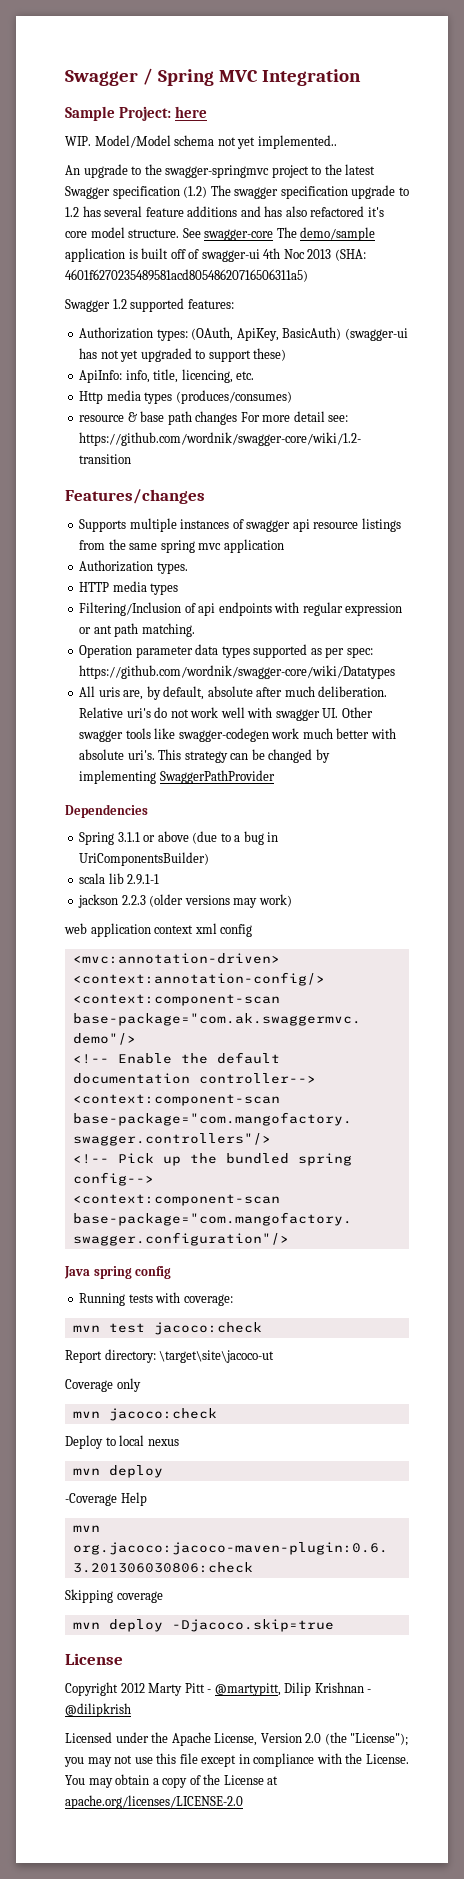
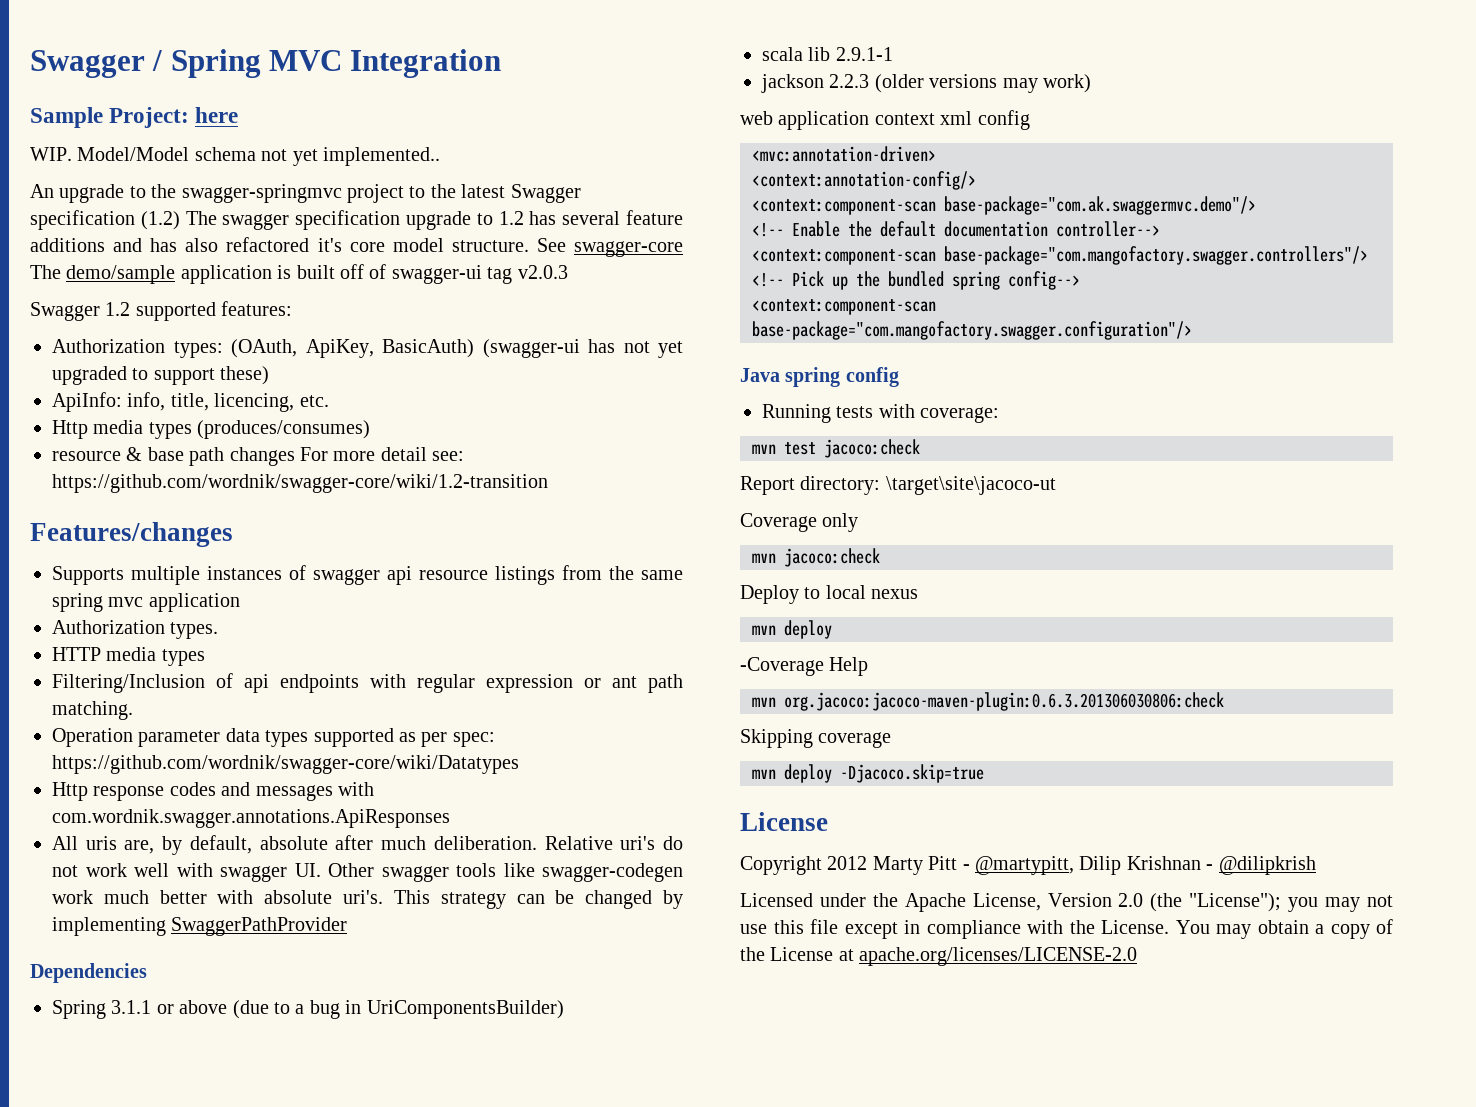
[263,248,366,261] [65,269,308,282] 4th Noc 2013 (SHA: 4601f6270235489581acd80548620716506311a5) -> [487,265,568,284] tag v2.0.3
(396, 672) none -> [52,782,374,801] [52,809,450,828] // Http response codes and messages with com.wordnik.swagger.annotations.ApiResponses

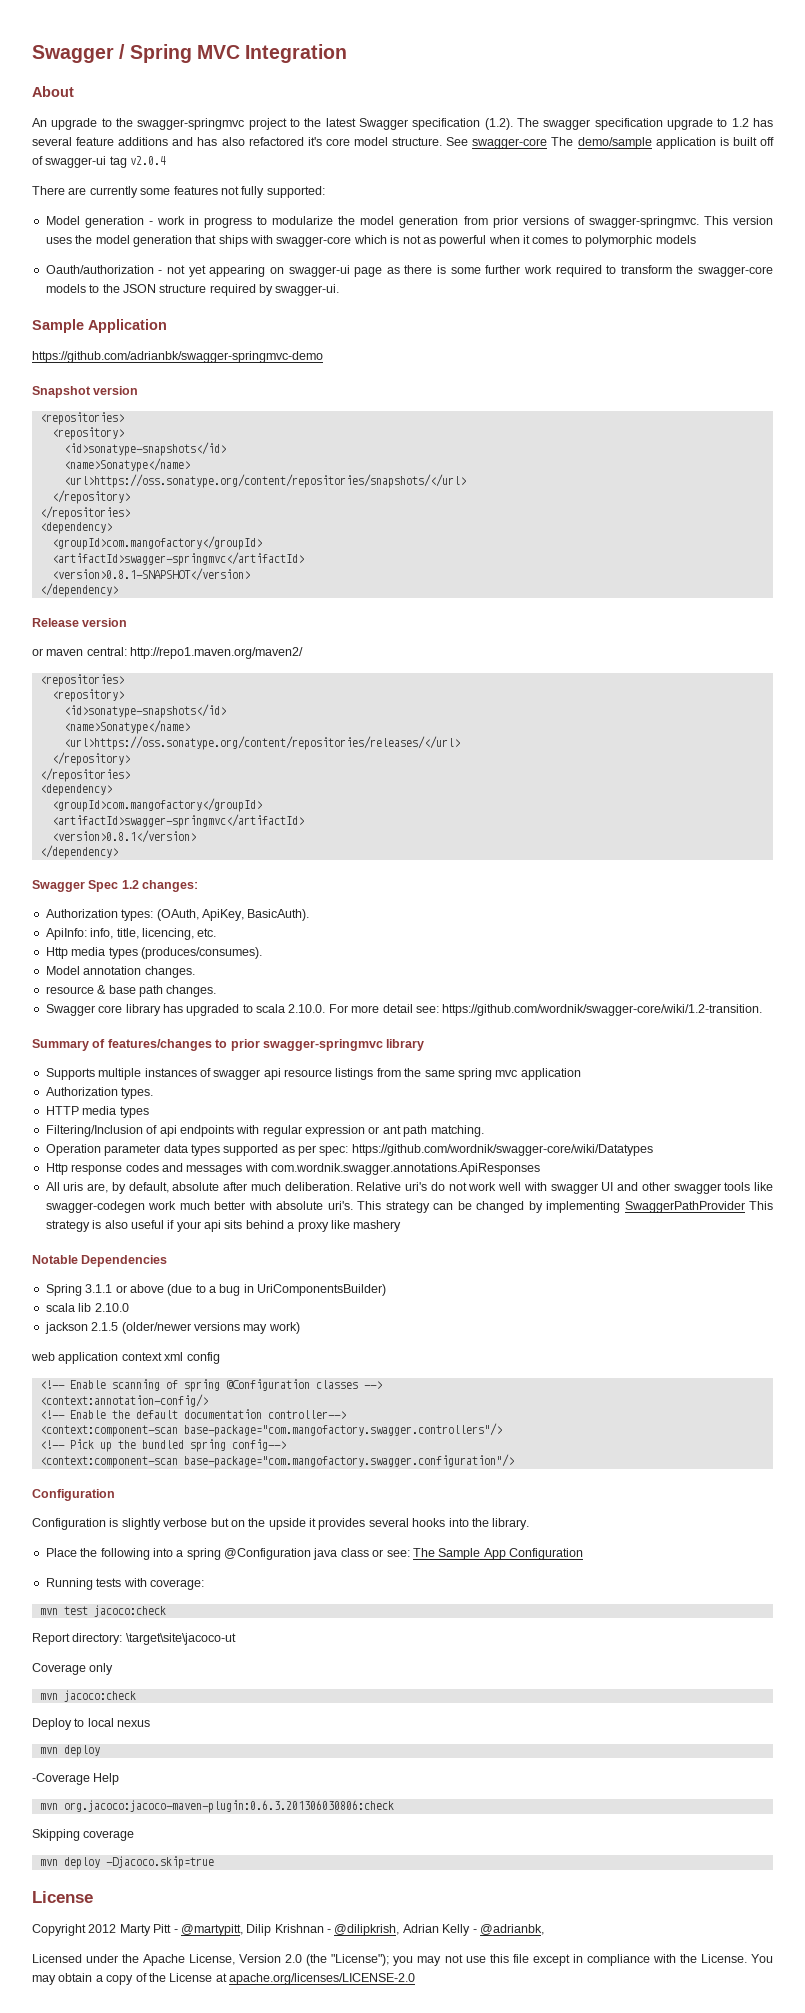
[30,107,239,128] [30,147,440,166] Sample Project: here // WIP. Model/Model schema not yet implemented.. -> [32,86,74,97] About
[140,211,180,230] (1.2) -> [484,118,513,130] (1.2).
[517,265,568,279] [30,301,293,321] [52,339,683,358] [52,366,270,385] v2.0.3 // Swagger 1.2 supported features: // Authorization types: (OAuth, ApiKey, BasicAuth) (swagger-ui has not yet upgraded to support these) -> [130,156,167,165] [32,186,325,198] [45,216,774,228] [45,235,696,247] [45,265,773,277] [45,284,340,296] [32,319,167,333] [32,351,323,363] [32,386,139,398] [39,412,124,425] [51,427,124,440] [63,442,226,456] [63,458,190,472] [63,474,466,488] [51,490,130,504] [39,506,130,520] [39,522,112,534] [51,536,262,550] [51,552,304,566] [51,568,250,581] [39,583,118,597] [32,618,128,627] [32,647,304,659] [39,674,124,687] [51,689,124,702] [63,704,226,718] [63,720,190,734] [63,736,460,750] [51,752,130,766] [39,768,130,782] [39,784,112,796] [51,798,262,812] [51,814,304,828] [51,830,196,843] [39,845,118,859] [32,880,199,892] [45,909,310,921] v2.0.4 // There are currently some features not fully supported: // Model generation - work in progress to modularize the model generation from prior versions of swagger-springmvc. This version uses the model generation that ships with swagger-core which is not as powerful when it comes to polymorphic models // Oauth/authorization - not yet appearing on swagger-ui page as there is some further work required to transform the swagger-core models to the JSON structure required by swagger-ui. // Sample Application // https://github.com/adrianbk/swagger-springmvc-demo // Snapshot version // <repositories> // <repository> // <id>sonatype-snapshots</id> // <name>Sonatype</name> // <url>https://oss.sonatype.org/content/repositories/snapshots/</url> // </repository> // </repositories> // <dependency> // <groupId>com.mangofactory</groupId> // <artifactId>swagger-springmvc</artifactId> // <version>0.8.1-SNAPSHOT</version> // </dependency> // Release version // or maven central: http://repo1.maven.org/maven2/ // <repositories> // <repository> // <id>sonatype-snapshots</id> // <name>Sonatype</name> // <url>https://oss.sonatype.org/content/repositories/releases/</url> // </repository> // </repositories> // <dependency> // <groupId>com.mangofactory</groupId> // <artifactId>swagger-springmvc</artifactId> // <version>0.8.1</version> // </dependency> // Swagger Spec 1.2 changes: // Authorization types: (OAuth, ApiKey, BasicAuth).
[197,420,371,439] (produces/consumes) -> [140,947,262,959] [45,966,195,978] (produces/consumes). // Model annotation changes.
[229,447,465,466] [52,474,548,493] [30,522,233,547] changes For more detail see: https://github.com/wordnik/swagger-core/wiki/1.2-transition // Features/changes -> [166,985,217,997] [45,1004,763,1016] [32,1039,425,1051] changes. // Swagger core library has upgraded to scala 2.10.0. For more detail see: https://github.com/wordnik/swagger-core/wiki/1.2-transition. // Summary of features/changes to prior swagger-springmvc library
[294,863,374,877] UI. Other -> [601,1182,670,1191] UI and other
(348, 926) // -> [749,1201,774,1210] [45,1220,402,1232] [32,1255,78,1264] This strategy is also useful if your api sits behind a proxy like mashery // Notable
[835,47,893,61] 2.9.1-1 -> [94,1303,129,1312] 2.10.0
[829,74,924,93] 2.2.3 (older -> [91,1322,191,1334] 2.1.5 (older/newer
[752,146,936,162] <mvc:annotation-driven> -> [39,1379,382,1392] <!-- Enable scanning of spring @Configuration classes -->
[752,196,1256,215] // <context:component-scan base-package="com.ak.swaggermvc.demo"/> -> (208, 1400) none
[740,367,899,387] Java spring config -> [32,1489,115,1501] [32,1518,530,1530] [45,1548,583,1560] Configuration // Configuration is slightly verbose but on the upside it provides several hooks into the library. // Place the following into a spring @Configuration java class or see: The Sample App Configuration
[1218,856,1316,875] @dilipkrish -> [334,1924,544,1936] @dilipkrish, Adrian Kelly - @adrianbk,

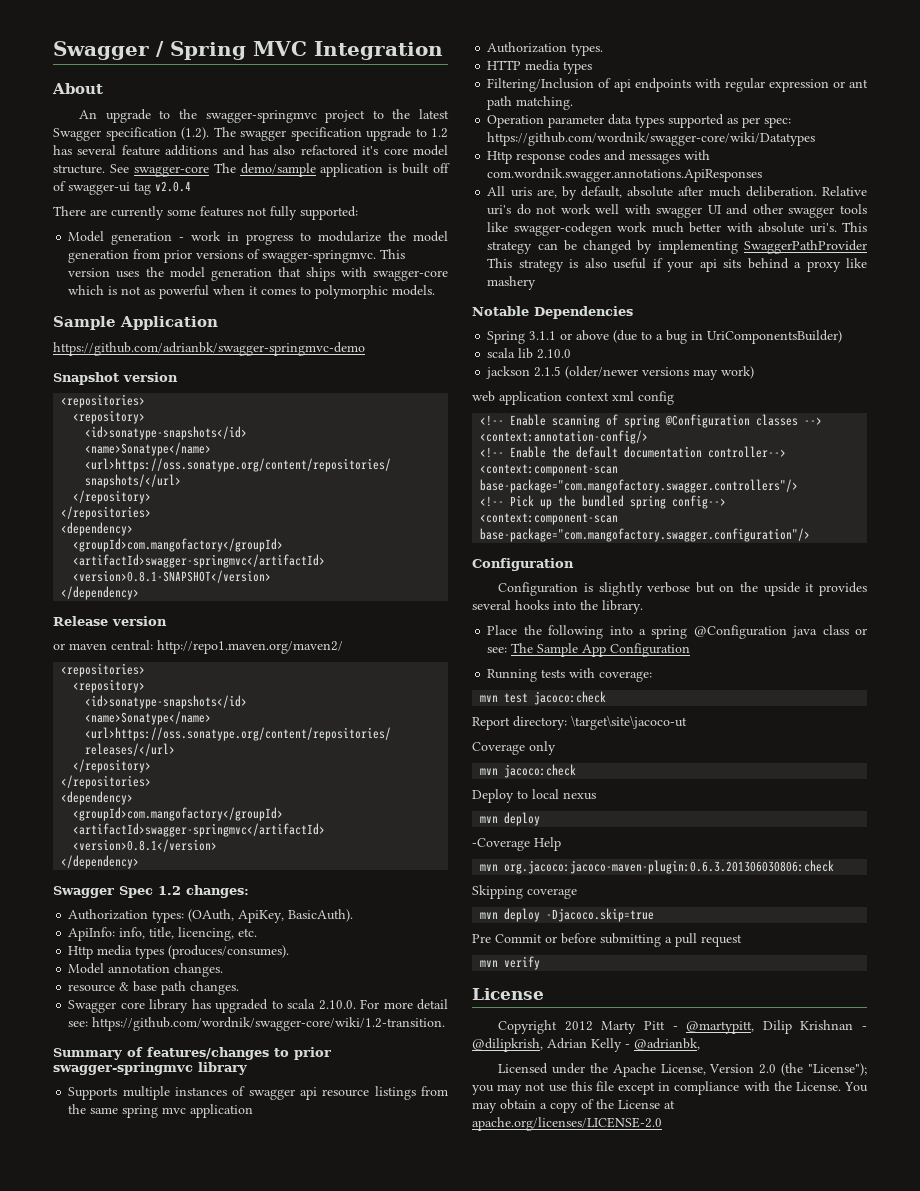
[655,235,696,244] [45,265,773,277] [45,284,340,296] models // Oauth/authorization - not yet appearing on swagger-ui page as there is some further work required to transform the swagger-core models to the JSON structure required by swagger-ui. -> [392,285,436,296] models.
(214, 1862) none -> [472,933,742,947] [480,956,541,970] // Pre Commit or before submitting a pull request // mvn verify

